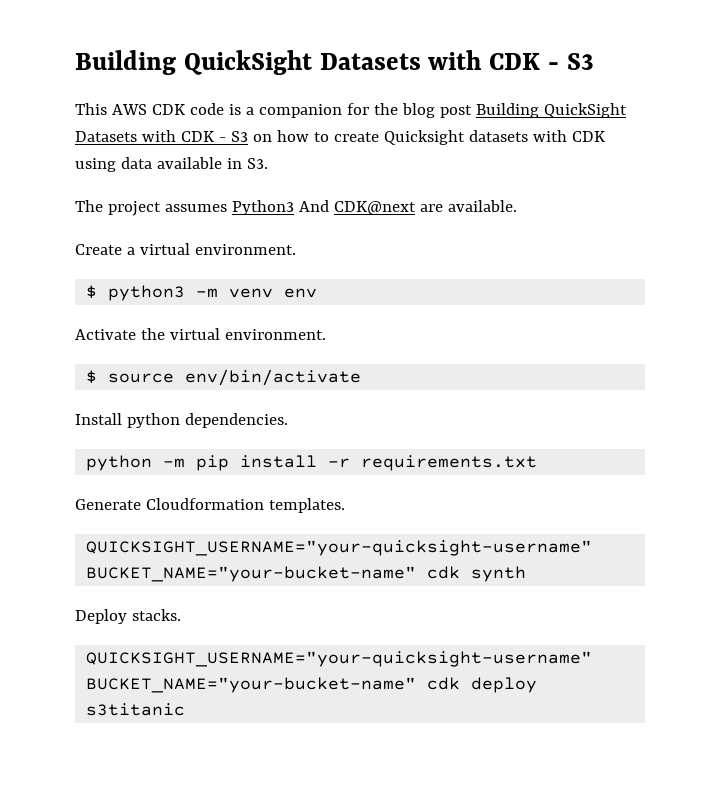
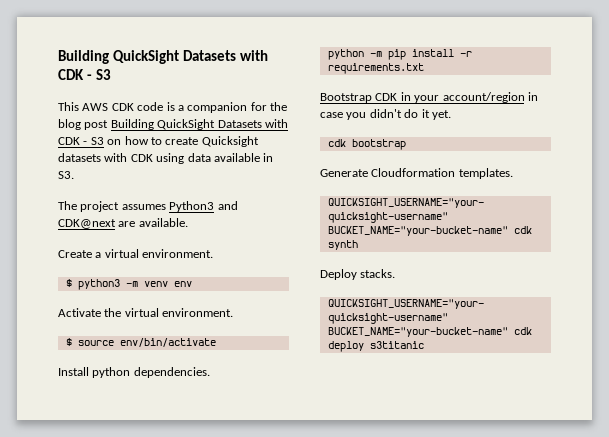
[298,200,329,212] And -> [217,201,238,210] and
(538, 463) none -> [320,92,538,103] [320,109,451,120] [327,139,406,150] // Bootstrap CDK in your account/region in case you didn't do it yet. // cdk bootstrap

